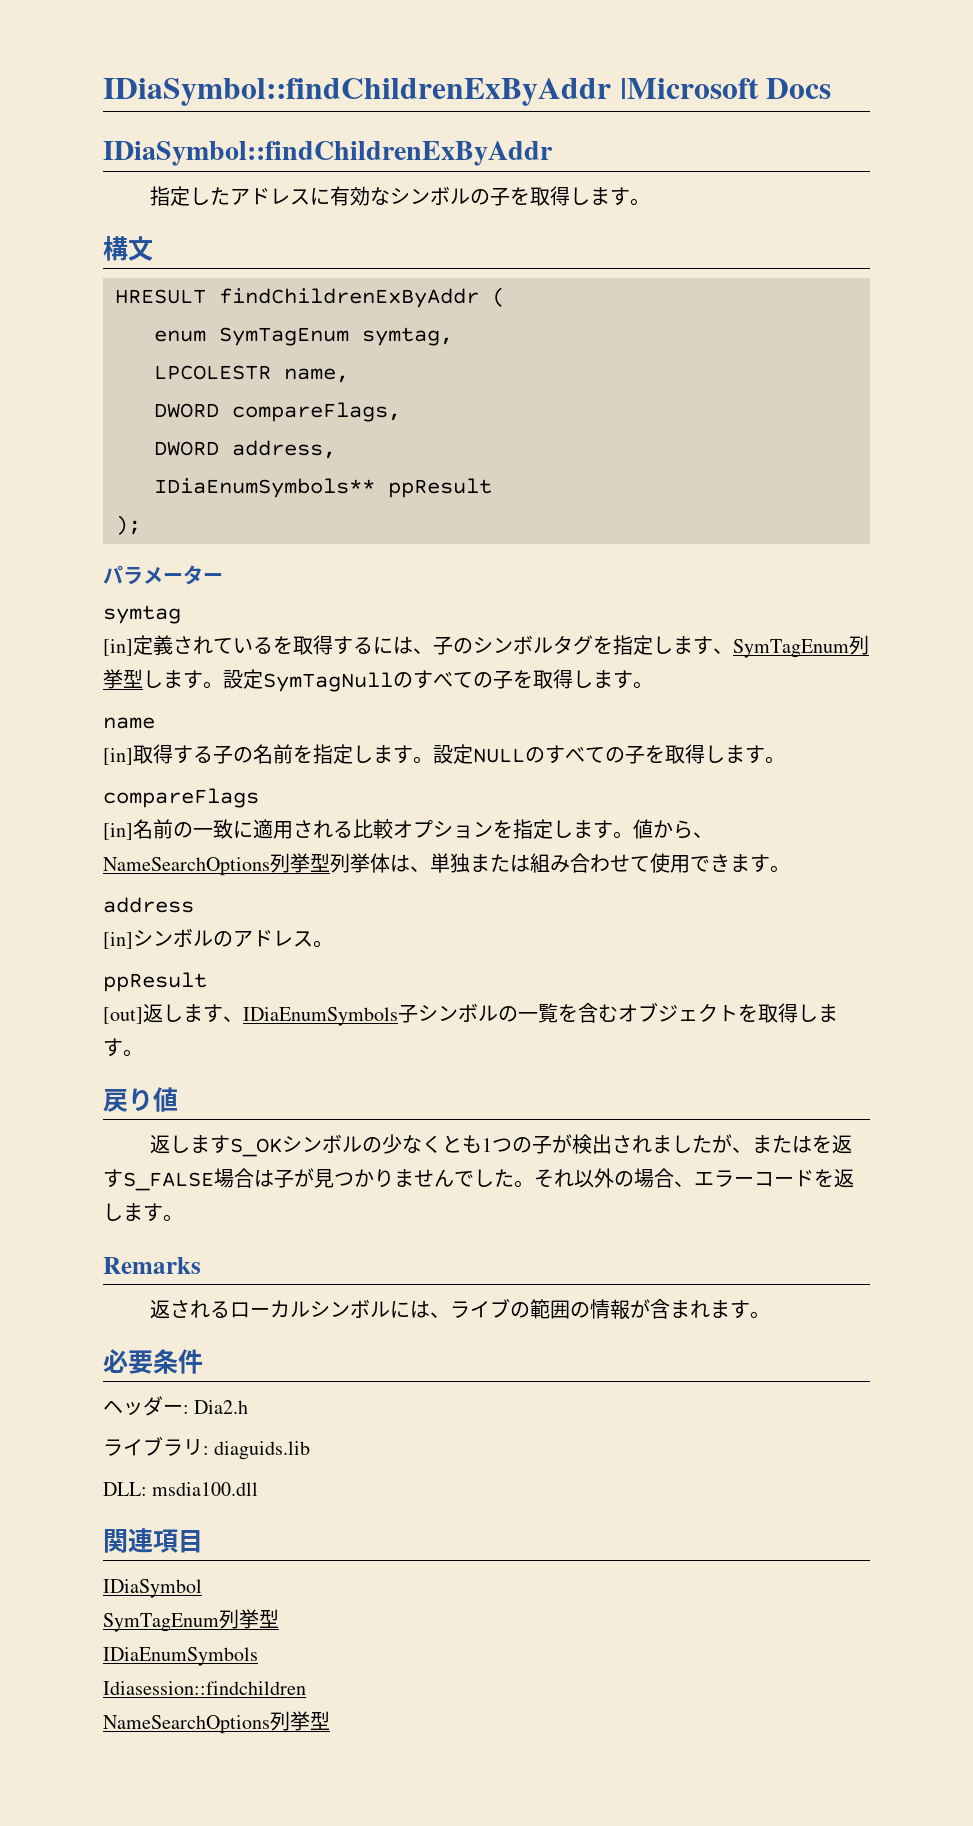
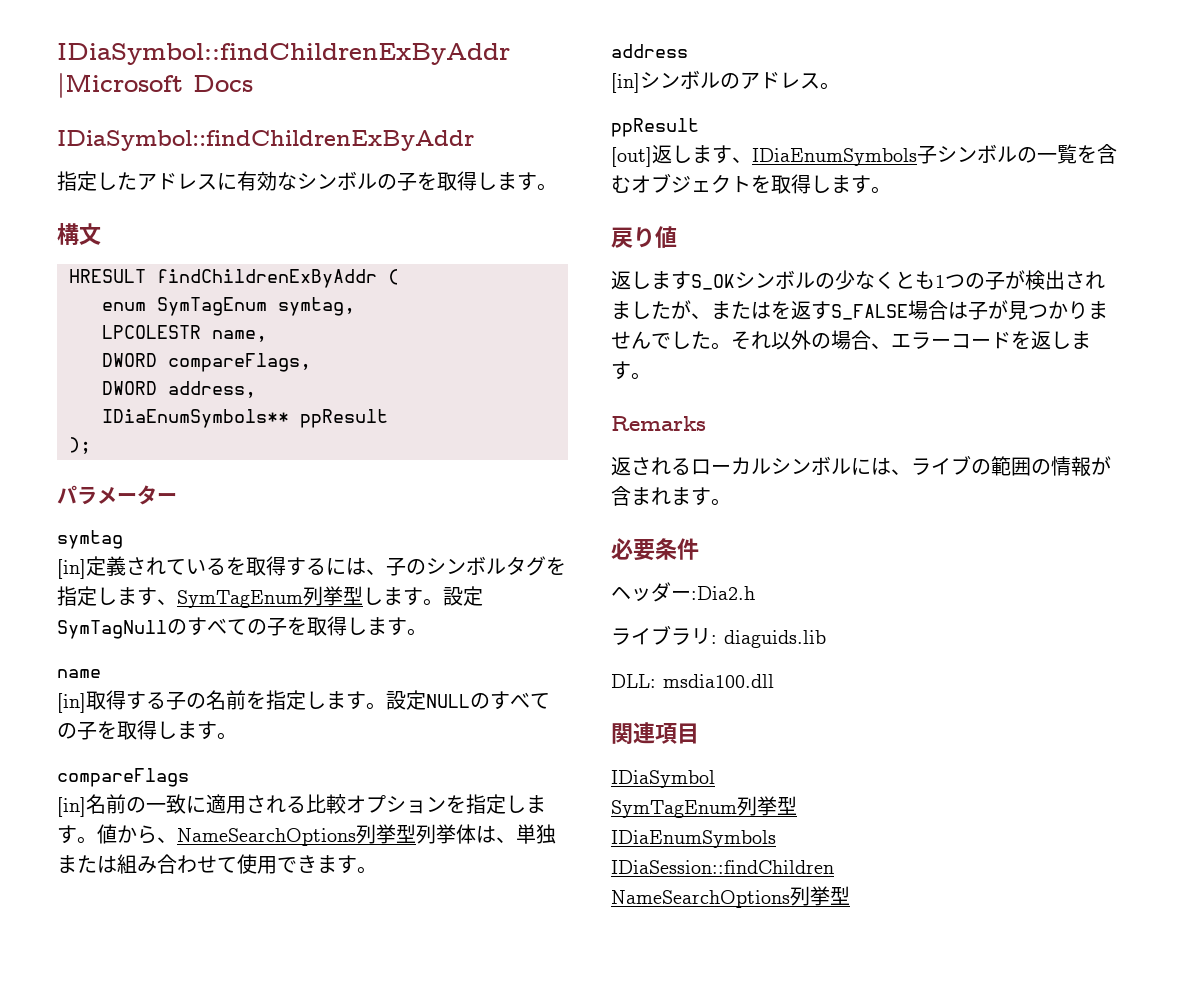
[183,1400,249,1414] : Dia2.h -> [691,586,755,600] :Dia2.h
[103,1681,306,1695] Idiasession::findchildren -> [611,860,834,874] IDiaSession::findChildren

